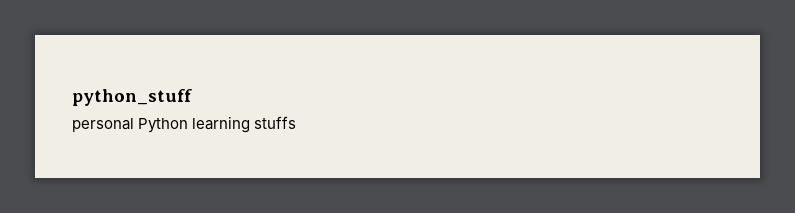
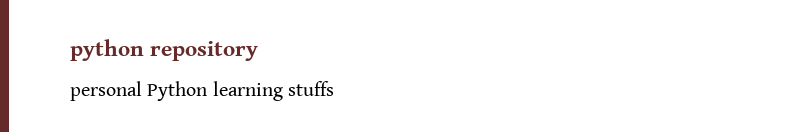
[72,89,192,106] python_stuff -> [70,39,259,61] python repository

